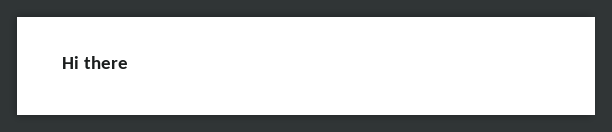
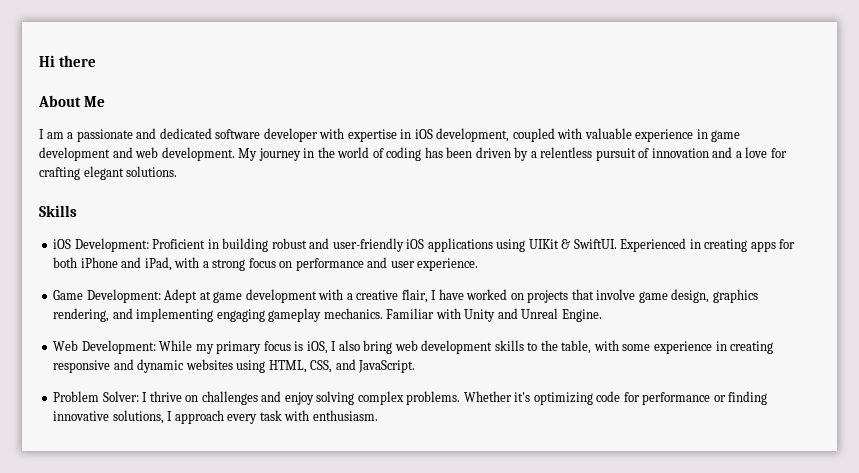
(128, 62) none -> [38,95,105,107] [39,128,741,142] [39,147,787,161] [39,166,178,180] [39,205,77,217] [53,238,796,252] [53,257,479,271] [53,289,758,303] [53,308,602,322] [53,340,774,354] [53,359,416,373] [53,391,768,405] [53,410,378,424] // About Me // I am a passionate and dedicated software developer with expertise in iOS development, coupled with valuable experience in game development and web development. My journey in the world of coding has been driven by a relentless pursuit of innovation and a love for crafting elegant solutions. // Skills // iOS Development: Proficient in building robust and user-friendly iOS applications using UIKit & SwiftUI. Experienced in creating apps for both iPhone and iPad, with a strong focus on performance and user experience. // Game Development: Adept at game development with a creative flair, I have worked on projects that involve game design, graphics rendering, and implementing engaging gameplay mechanics. Familiar with Unity and Unreal Engine. // Web Development: While my primary focus is iOS, I also bring web development skills to the table, with some experience in creating responsive and dynamic websites using HTML, CSS, and JavaScript. // Problem Solver: I thrive on challenges and enjoy solving complex problems. Whether it's optimizing code for performance or finding innovative solutions, I approach every task with enthusiasm.

